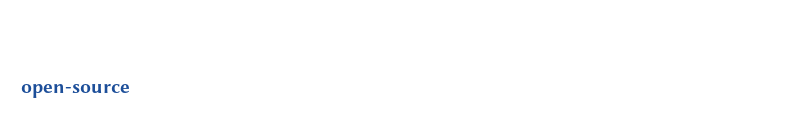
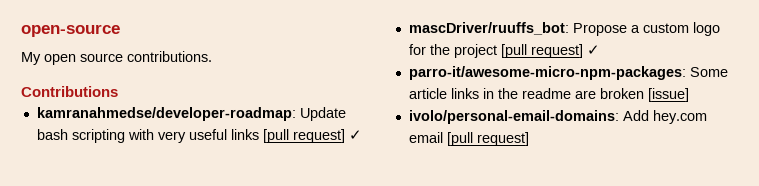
(130, 91) none -> [21,51,212,65] [21,86,118,97] [36,107,346,121] [36,129,362,143] [408,22,720,36] [408,44,600,58] [408,66,728,80] [408,88,689,102] [408,110,707,124] [408,132,529,146] // My open source contributions. // Contributions // kamranahmedse/developer-roadmap: Update bash scripting with very useful links [pull request] ✓ // mascDriver/ruuffs_bot: Propose a custom logo for the project [pull request] ✓ // parro-it/awesome-micro-npm-packages: Some article links in the readme are broken [issue] // ivolo/personal-email-domains: Add hey.com email [pull request]

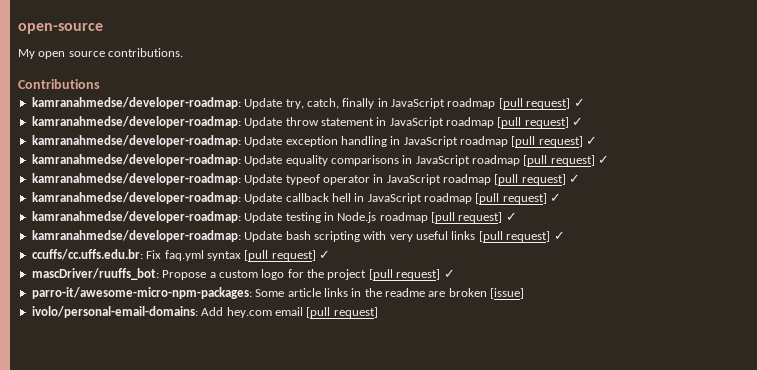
(118, 91) none -> [31,97,585,109] [31,116,584,128] [31,135,598,147] [31,154,610,166] [31,173,581,185] [31,192,562,204] [31,211,517,223] // kamranahmedse/developer-roadmap: Update try, catch, finally in JavaScript roadmap [pull request] ✓ // kamranahmedse/developer-roadmap: Update throw statement in JavaScript roadmap [pull request] ✓ // kamranahmedse/developer-roadmap: Update exception handling in JavaScript roadmap [pull request] ✓ // kamranahmedse/developer-roadmap: Update equality comparisons in JavaScript roadmap [pull request] ✓ // kamranahmedse/developer-roadmap: Update typeof operator in JavaScript roadmap [pull request] ✓ // kamranahmedse/developer-roadmap: Update callback hell in JavaScript roadmap [pull request] ✓ // kamranahmedse/developer-roadmap: Update testing in Node.js roadmap [pull request] ✓
(362, 135) none -> [31,249,330,261] // ccuffs/cc.uffs.edu.br: Fix faq.yml syntax [pull request] ✓

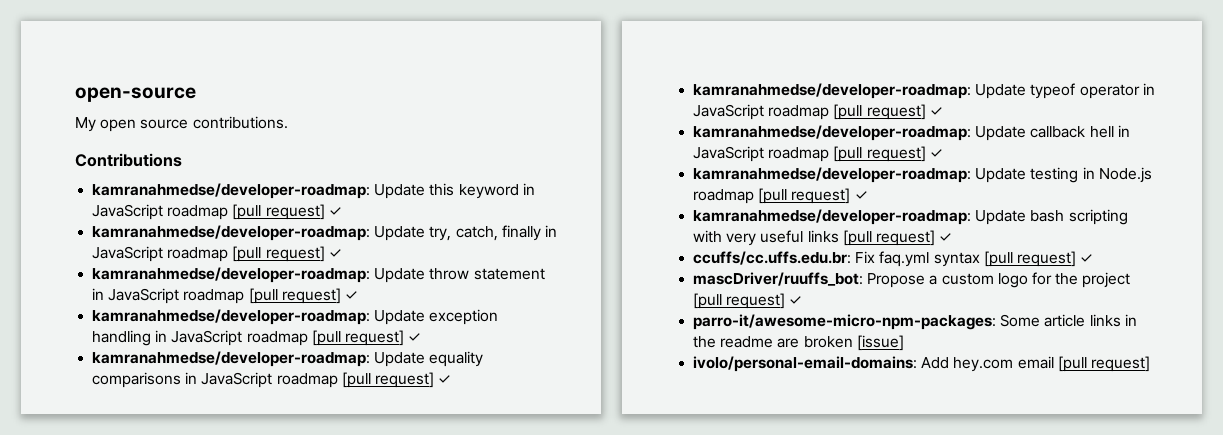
(100, 84) none -> [92,183,535,199] [92,204,342,220] // kamranahmedse/developer-roadmap: Update this keyword in JavaScript roadmap [pull request] ✓

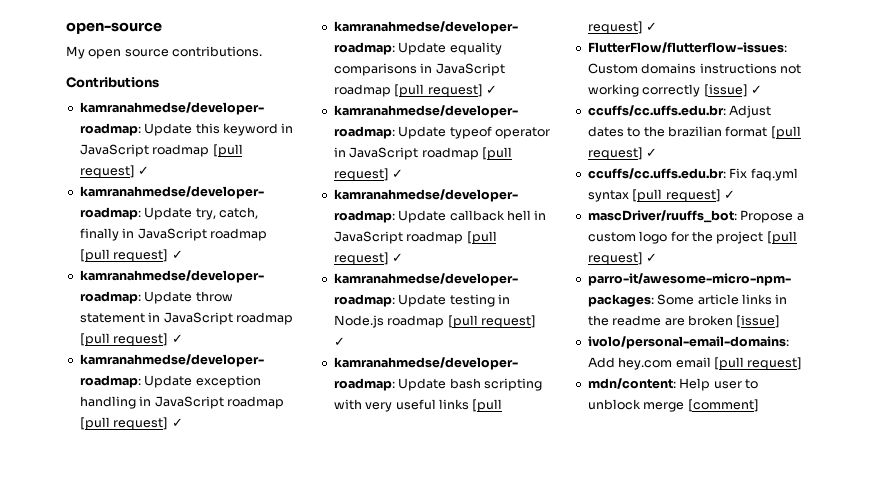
(953, 237) none -> [587,42,787,53] [587,63,801,74] [587,84,762,97] [587,105,772,118] [587,126,801,139] [587,147,658,160] // FlutterFlow/flutterflow-issues: Custom domains instructions not working correctly [issue] ✓ // ccuffs/cc.uffs.edu.br: Adjust dates to the brazilian format [pull request] ✓
(1150, 364) none -> [587,378,758,391] [587,399,759,412] // mdn/content: Help user to unblock merge [comment]

